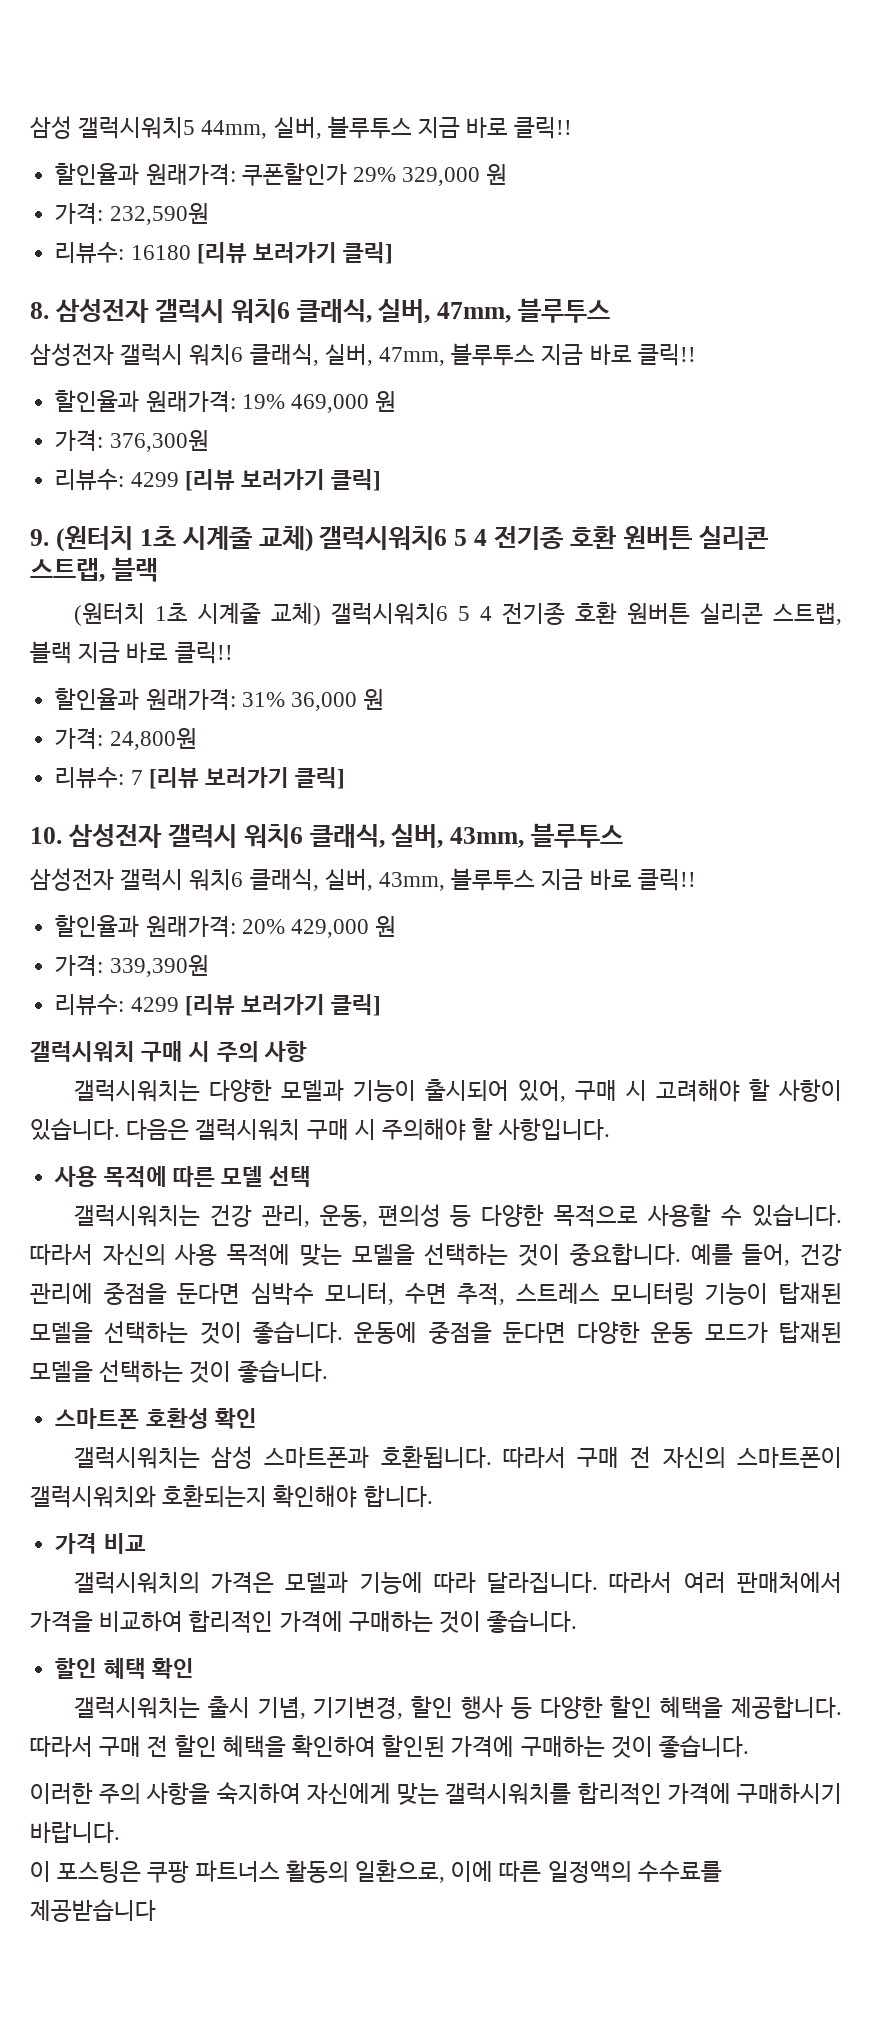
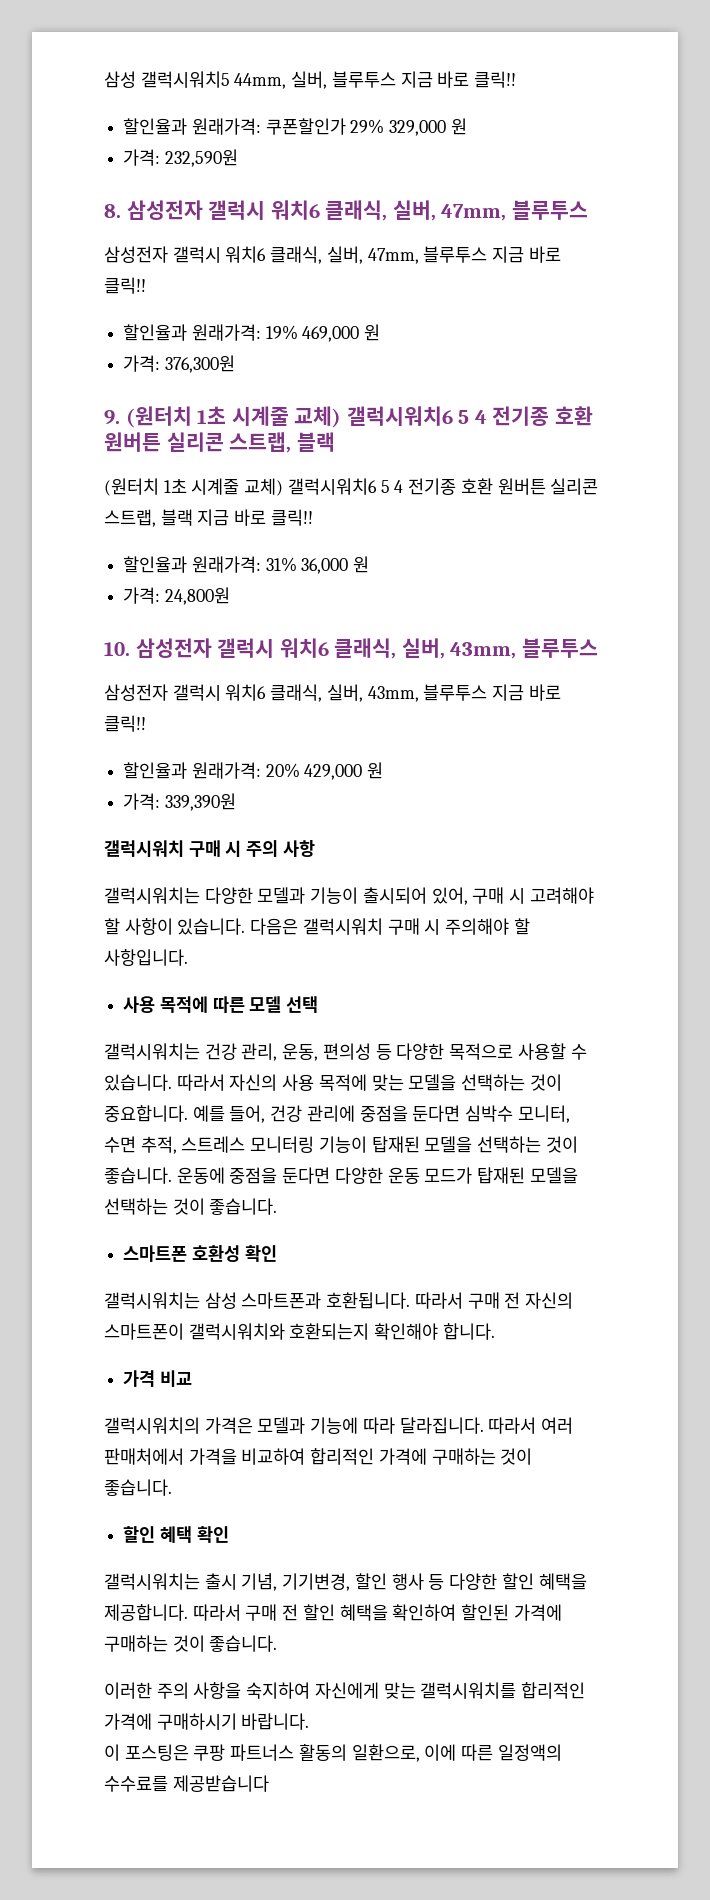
[55,242,394,264] // 리뷰수: 16180 [리뷰 보러가기 클릭] -> (238, 158) none
[55,469,382,491] // 리뷰수: 4299 [리뷰 보러가기 클릭] -> (235, 364) none
[55,767,346,789] // 리뷰수: 7 [리뷰 보러가기 클릭] -> (230, 596) none
[55,994,382,1016] // 리뷰수: 4299 [리뷰 보러가기 클릭] -> (236, 802) none

